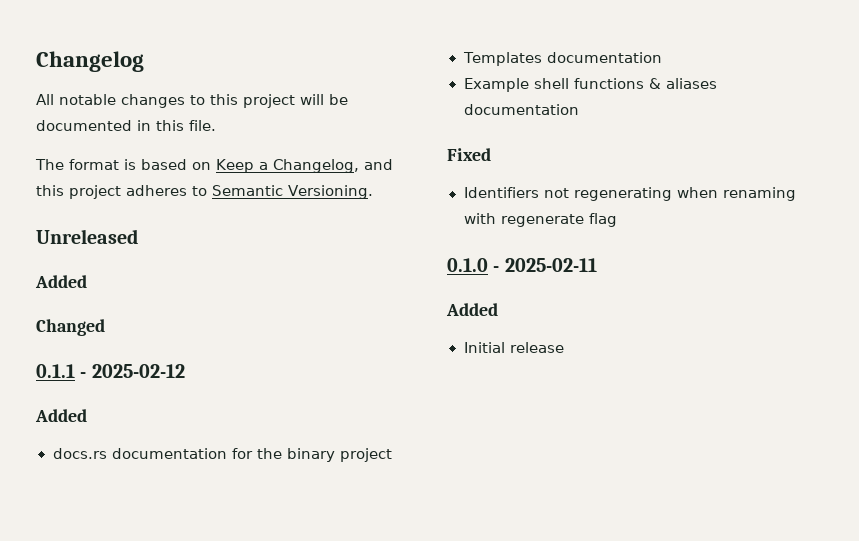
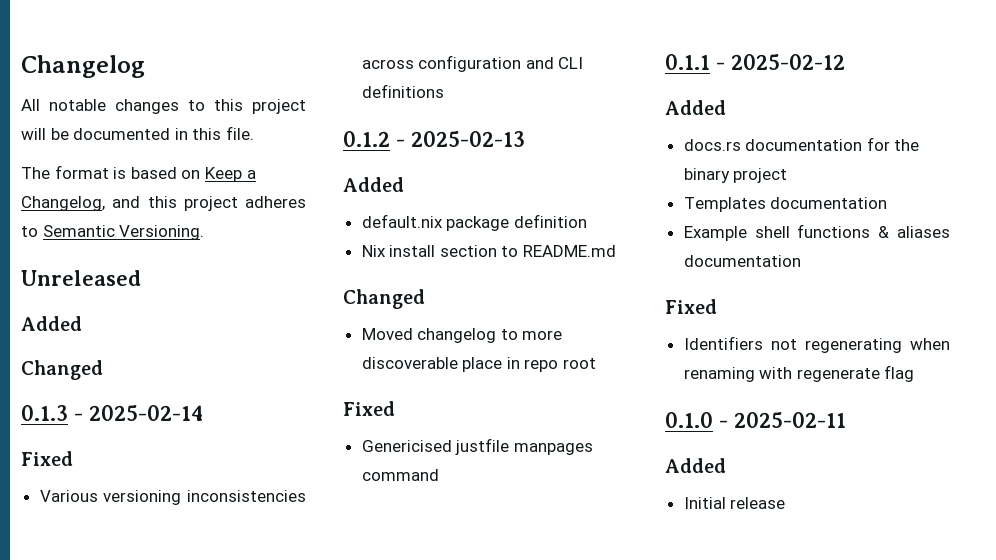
(105, 327) none -> [21,405,203,421] [21,451,73,466] [39,490,306,505] [361,55,584,72] [361,84,444,98] [343,131,525,147] [343,177,404,192] [361,214,587,231] [361,245,617,257] [343,289,425,309] [361,328,563,343] [361,357,597,372] [343,401,395,416] [361,438,593,455] [361,469,439,481] // 0.1.3 - 2025-02-14 // Fixed // Various versioning inconsistencies across configuration and CLI definitions // 0.1.2 - 2025-02-13 // Added // default.nix package definition // Nix install section to README.md // Changed // Moved changelog to more discoverable place in repo root // Fixed // Genericised justfile manpages command

